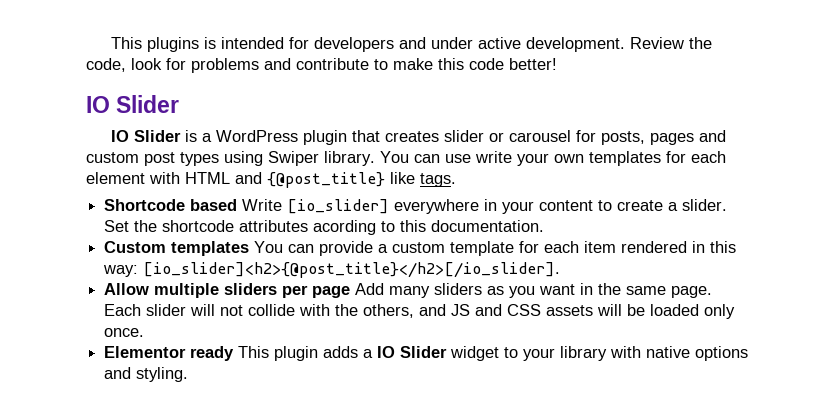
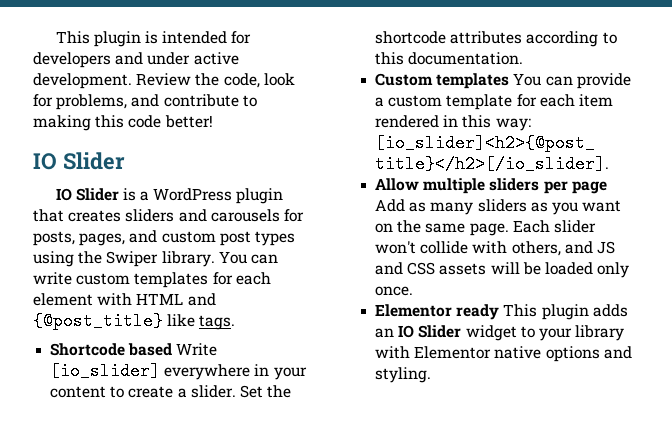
[111,37,200,52] This plugins -> [55,31,141,47] This plugin
[191,58,259,73] problems -> [56,94,128,110] problems,
[393,58,433,70] make -> [33,115,91,131] making
[444,130,572,142] slider or carousel -> [125,209,280,222] sliders and carousels
[650,133,695,145] pages -> [79,233,126,246] pages,
(263, 158) none -> [78,251,103,264] the
[445,151,584,166] use write your own -> [33,272,131,285] write custom
[313,220,377,235] acording -> [526,31,599,47] according
(385, 289) none -> [409,202,427,212] as
[580,283,594,295] in -> [375,223,394,233] on
[190,304,244,316] will not -> [375,241,417,254] won't
[335,304,359,316] the -> (508, 247) none
[363,349,374,358] a -> [375,328,395,338] an
(642, 352) none -> [414,346,492,359] Elementor

